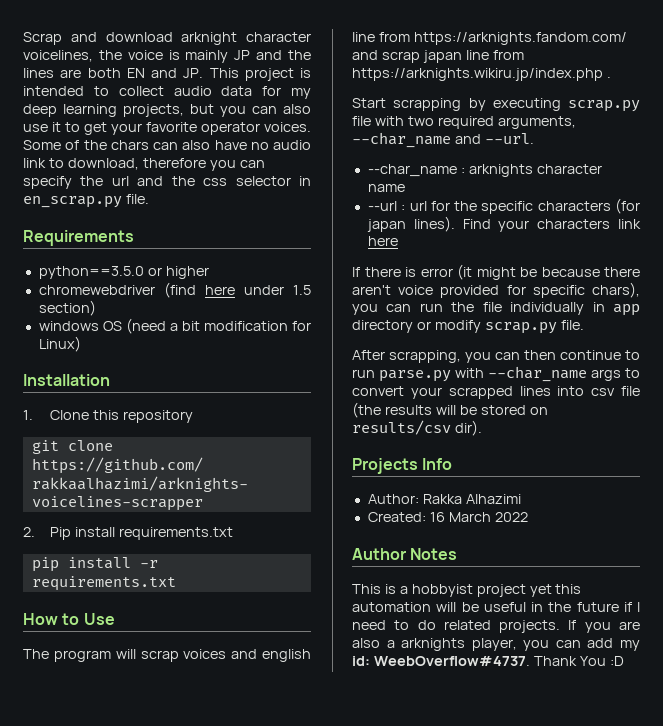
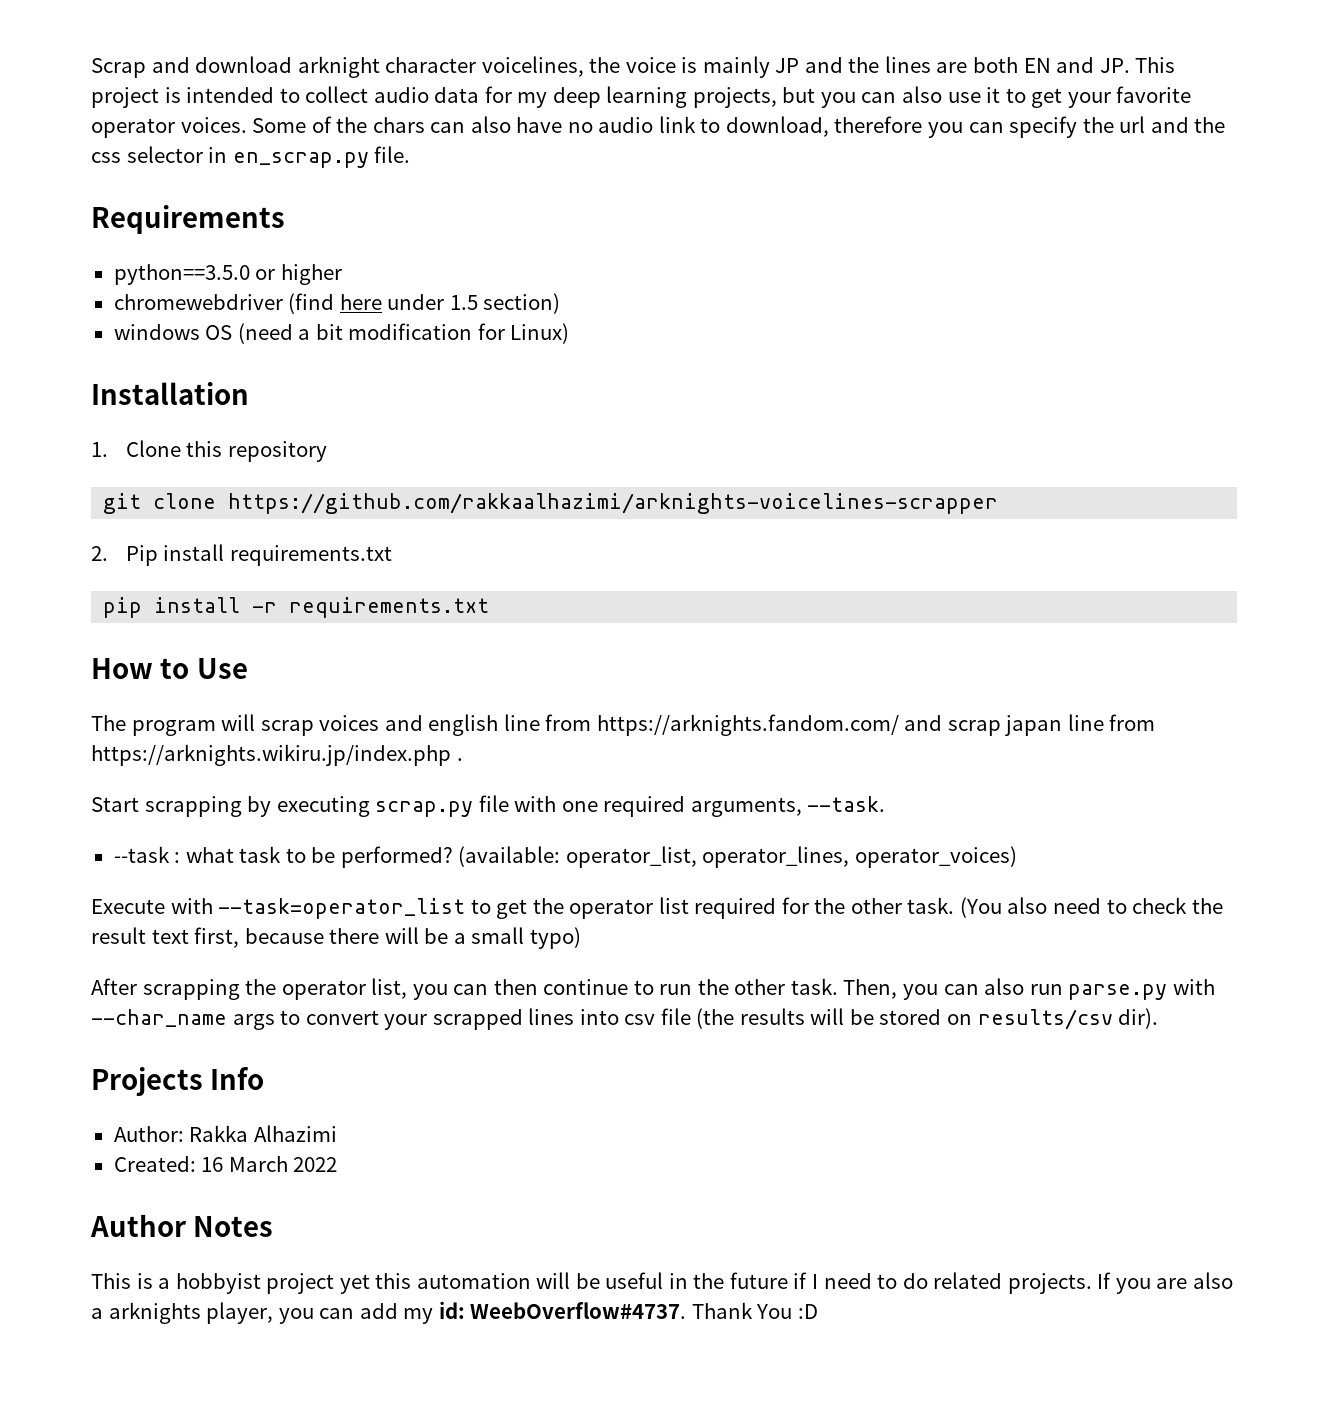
[407,116,434,126] two -> [561,801,598,812] one
[352,132,534,148] [367,164,602,177] [367,184,405,192] [367,198,640,214] [366,216,641,232] [367,236,398,246] [352,264,640,280] [352,282,640,298] [352,302,640,316] [352,320,584,334] [352,350,461,363] --char_name and --url. // --char_name : arknights character name // --url : url for the specific characters (for japan lines). Find your characters link here // If there is error (it might be because there aren't voice provided for specific chars), you can run the file individually in app directory or modify scrap.py file. // After scrapping, -> [807,796,886,812] [113,846,1017,868] [91,897,1223,919] [91,927,581,949] [91,978,408,1000] --task. // --task : what task to be performed? (available: operator_list, operator_lines, operator_voices) // Execute with --task=operator_list to get the operator list required for the other task. (You also need to check the result text first, because there will be a small typo) // After scrapping the operator list,
(375, 373) none -> [697,978,1063,1000] the other task. Then, you can also run

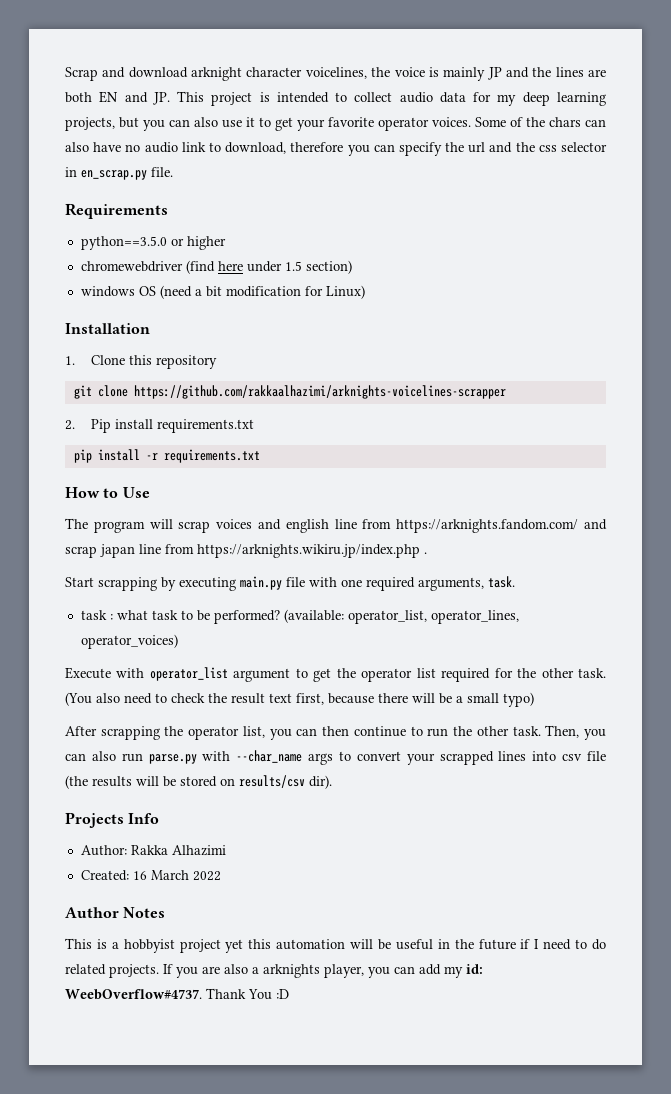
[375,801,474,817] scrap.py -> [240,576,282,590] main.py
[807,796,886,812] [113,846,170,863] --task. // --task -> [488,576,515,588] [80,610,107,620] task. // task
[218,898,466,919] --task=operator_list -> [149,667,291,682] operator_list argument

